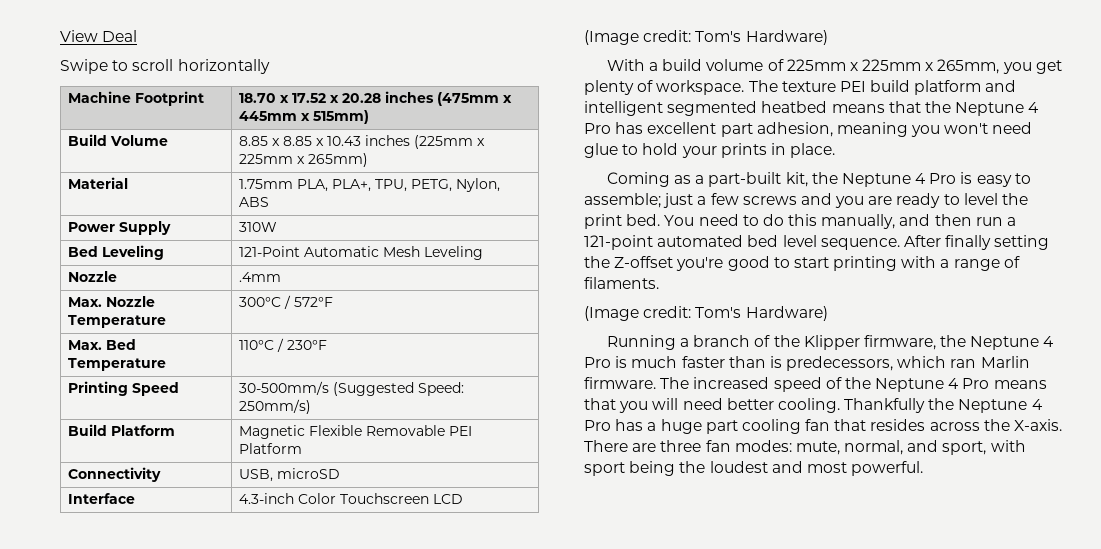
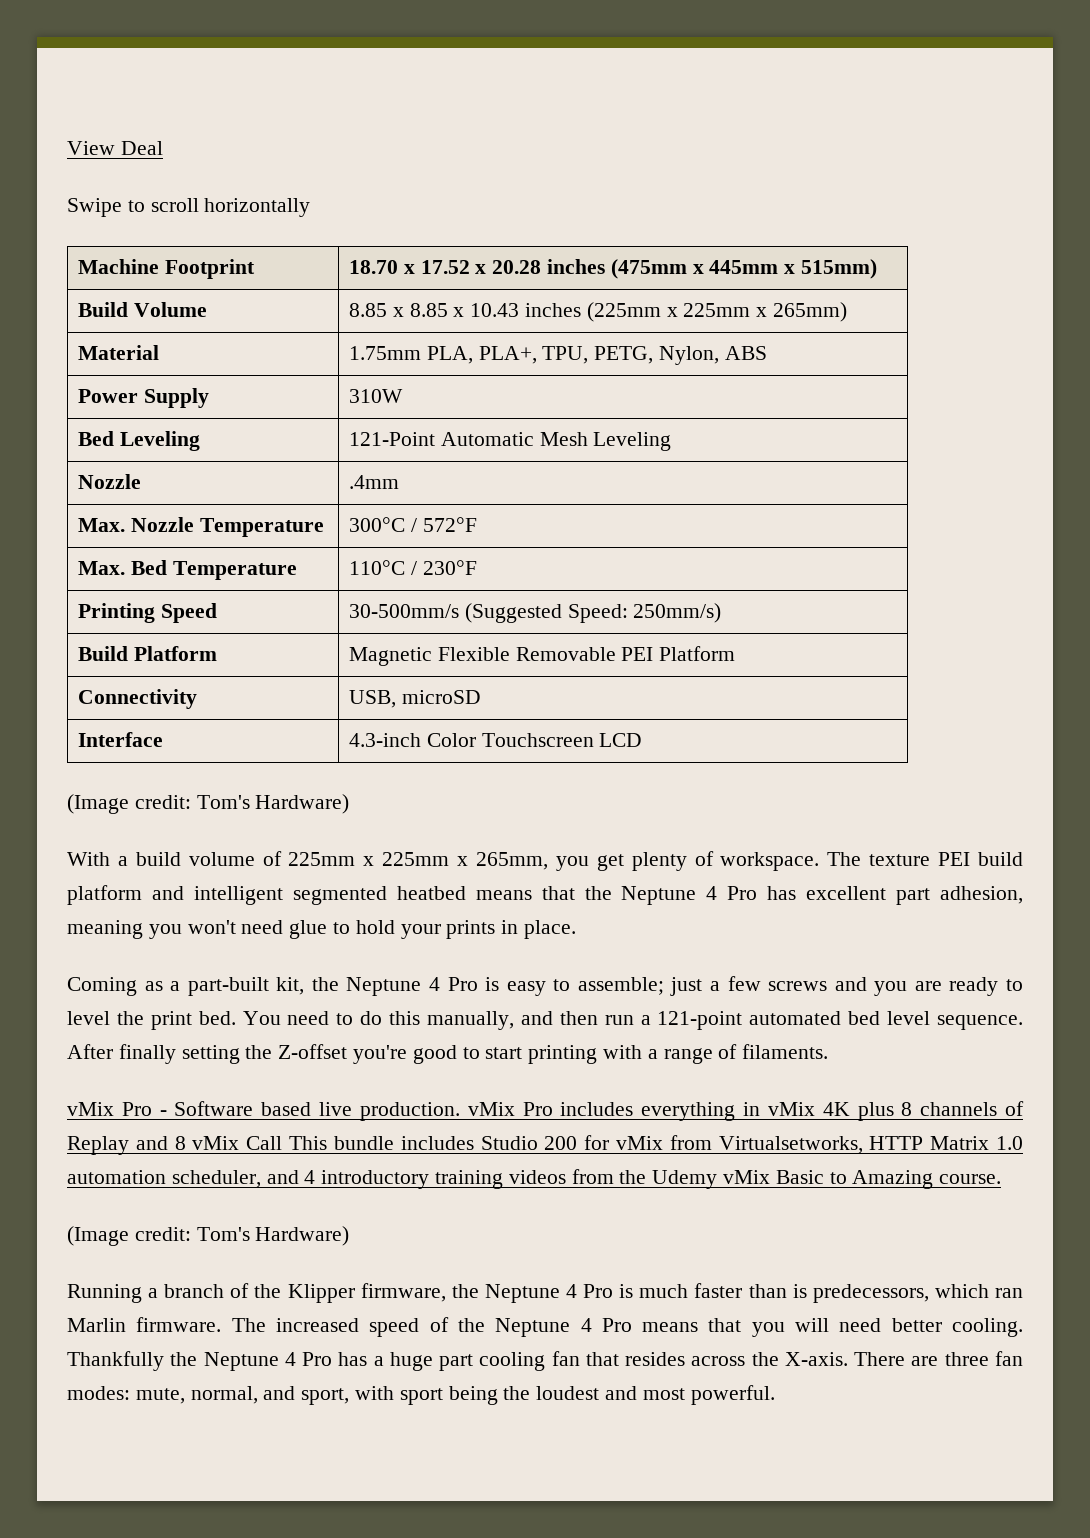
(659, 283) none -> [67,1101,1025,1121] [67,1135,1023,1155] [67,1169,1002,1189] // vMix Pro - Software based live production. vMix Pro includes everything in vMix 4K plus 8 channels of Replay and 8 vMix Call This bundle includes Studio 200 for vMix from Virtualsetworks, HTTP Matrix 1.0 automation scheduler, and 4 introductory training videos from the Udemy vMix Basic to Amazing course.

